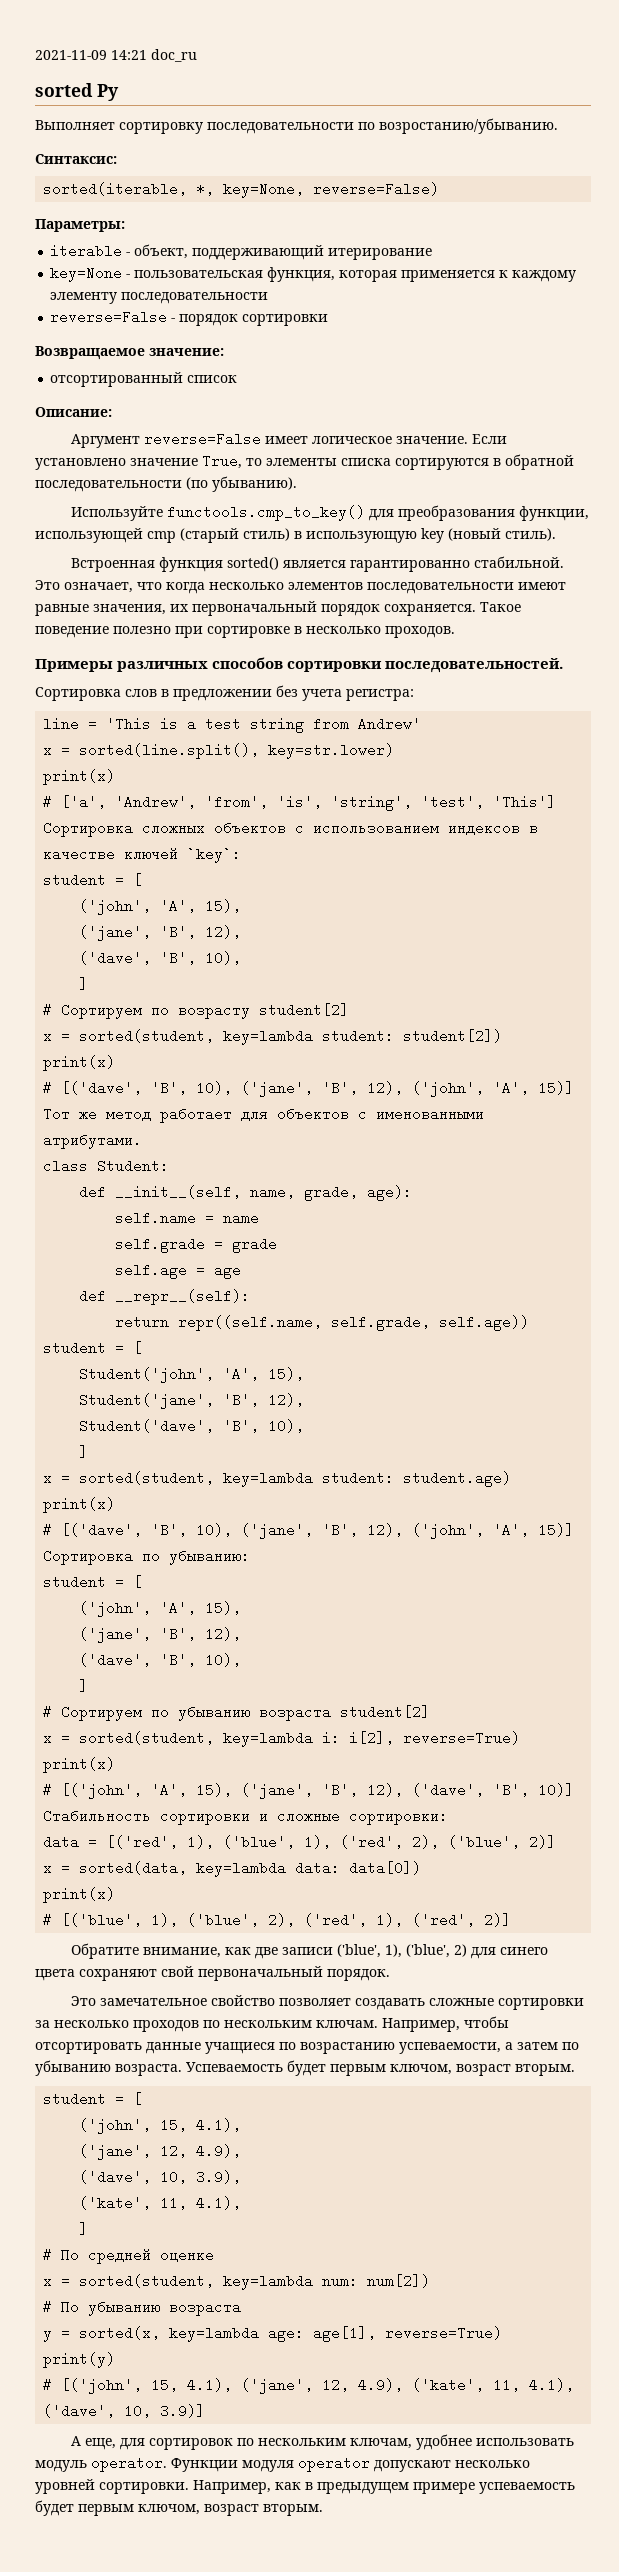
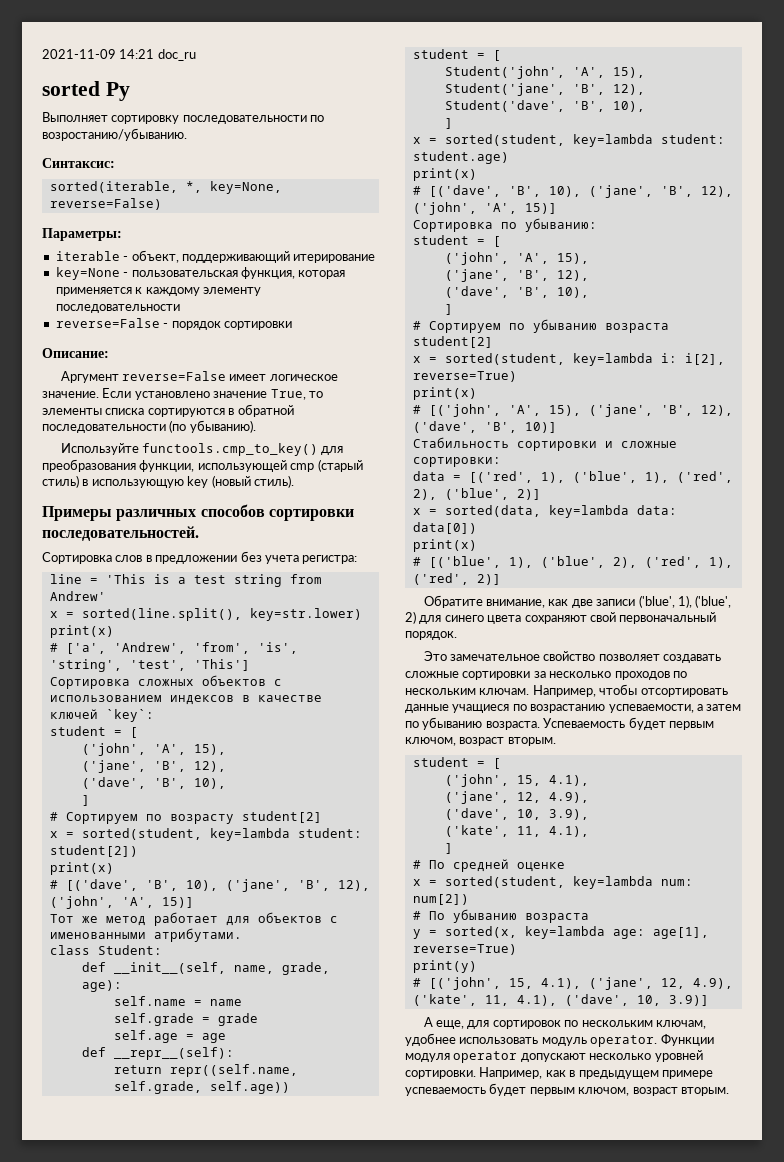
[35,346,224,360] [50,372,238,387] // Возвращаемое значение: // отсортированный список -> (292, 325) none
[70,556,564,572] [35,580,566,594] [35,601,521,616] [35,626,455,638] // Встроенная функция sorted() является гарантированно стабильной. Это означает, что когда несколько элементов последовательности имеют равные значения, их первоначальный порядок сохраняется. Такое поведение полезно при сортировке в несколько проходов. -> (294, 481) none

